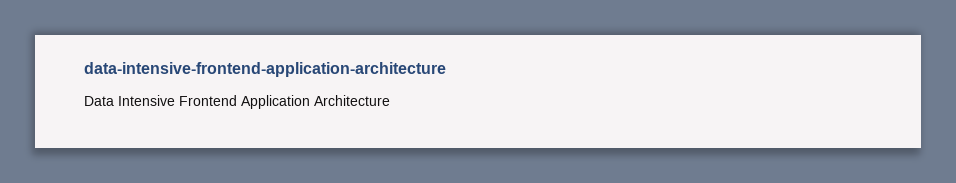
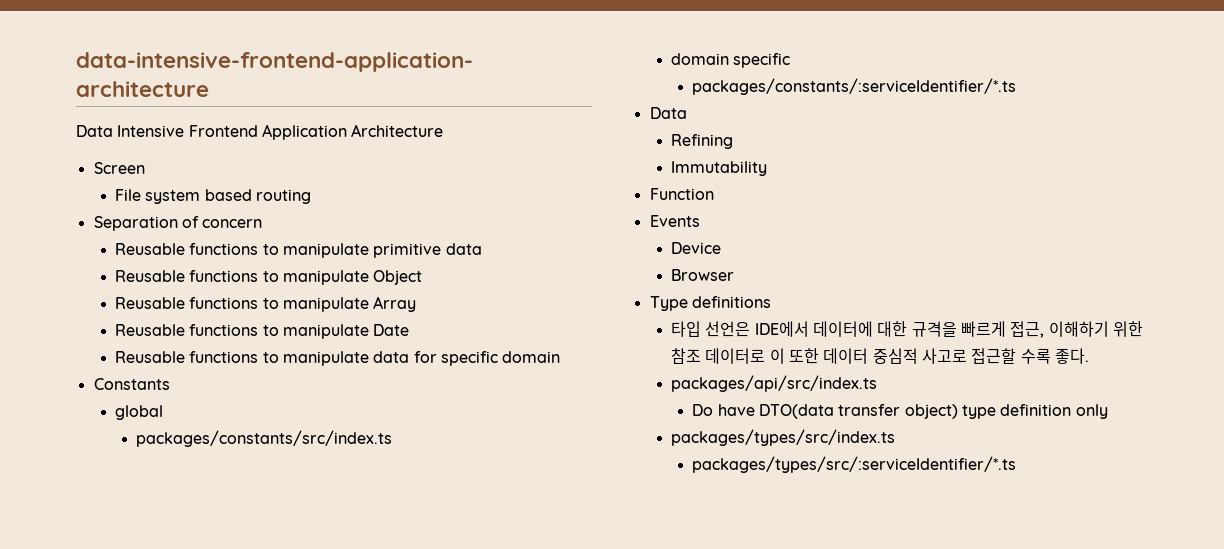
(390, 100) none -> [93,162,145,174] [114,189,311,204] [93,216,263,231] [114,243,482,258] [114,270,423,285] [114,296,417,312] [114,324,410,339] [114,351,561,366] [93,378,170,390] [114,405,163,420] [136,430,393,447] [670,53,791,68] [692,78,1017,95] [649,107,687,119] [670,134,733,149] [670,161,767,176] [649,188,714,200] [649,215,700,227] [670,242,721,254] [670,269,734,281] [649,296,771,311] [670,321,1143,338] [670,348,1089,364] [670,375,877,392] [692,404,1108,419] [670,429,895,446] [692,456,1017,473] // Screen // File system based routing // Separation of concern // Reusable functions to manipulate primitive data // Reusable functions to manipulate Object // Reusable functions to manipulate Array // Reusable functions to manipulate Date // Reusable functions to manipulate data for specific domain // Constants // global // packages/constants/src/index.ts // domain specific // packages/constants/:serviceIdentifier/*.ts // Data // Refining // Immutability // Function // Events // Device // Browser // Type definitions // 타입 선언은 IDE에서 데이터에 대한 규격을 빠르게 접근, 이해하기 위한 참조 데이터로 이 또한 데이터 중심적 사고로 접근할 수록 좋다. // packages/api/src/index.ts // Do have DTO(data transfer object) type definition only // packages/types/src/index.ts // packages/types/src/:serviceIdentifier/*.ts

